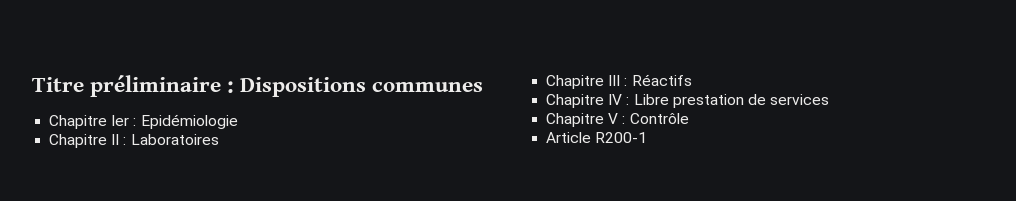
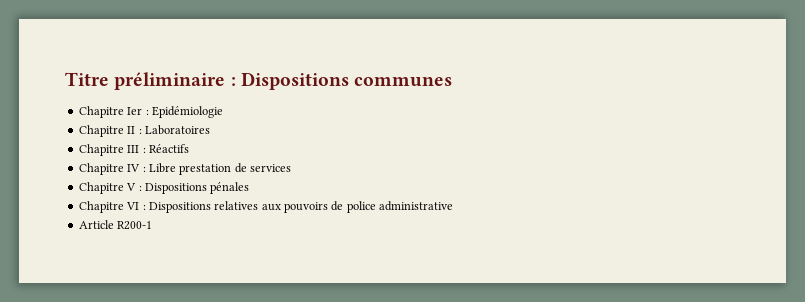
[629,113,689,124] Contrôle -> [144,182,250,194] [78,201,454,213] Dispositions pénales // Chapitre VI : Dispositions relatives aux pouvoirs de police administrative

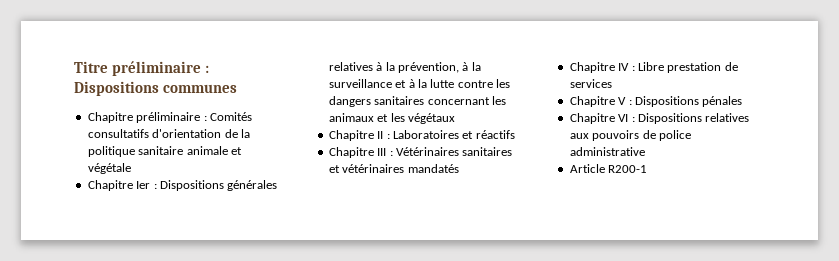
[127,106,223,118] Ier : Epidémiologie -> [136,112,252,123] [87,129,250,138] [87,146,242,157] [87,163,131,174] [87,180,278,191] [328,62,481,73] [328,79,510,88] [328,96,506,107] [328,113,455,124] préliminaire : Comités consultatifs d'orientation de la politique sanitaire animale et végétale // Chapitre Ier : Dispositions générales relatives à la prévention, à la surveillance et à la lutte contre les dangers sanitaires concernant les animaux et les végétaux
(210, 130) none -> [462,130,515,139] et réactifs
[148,144,189,153] Réactifs -> [395,147,513,156] [328,164,459,173] Vétérinaires sanitaires et vétérinaires mandatés

